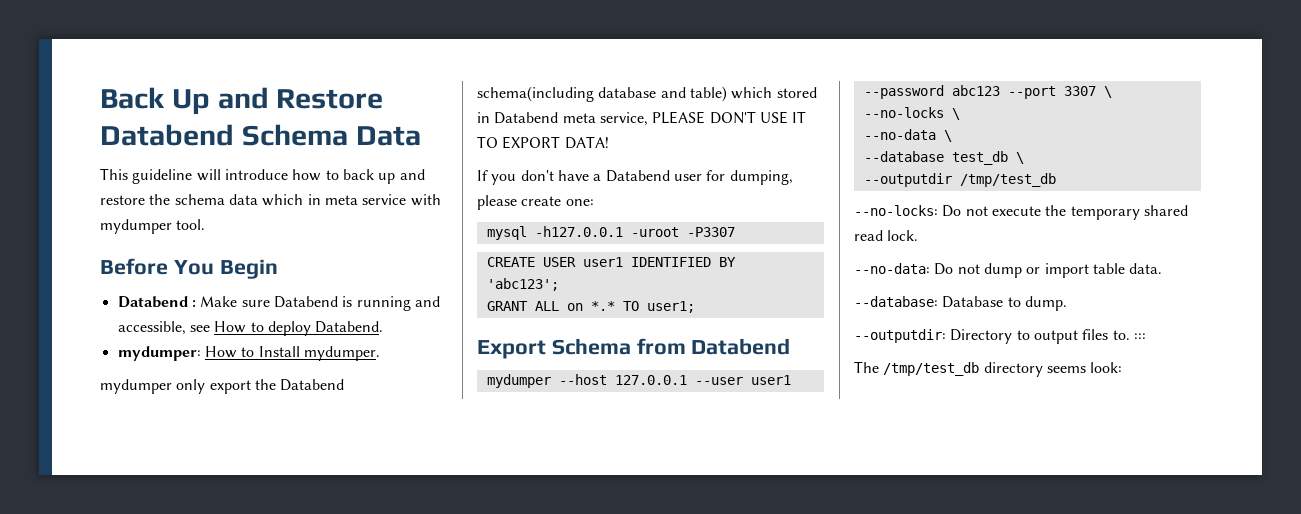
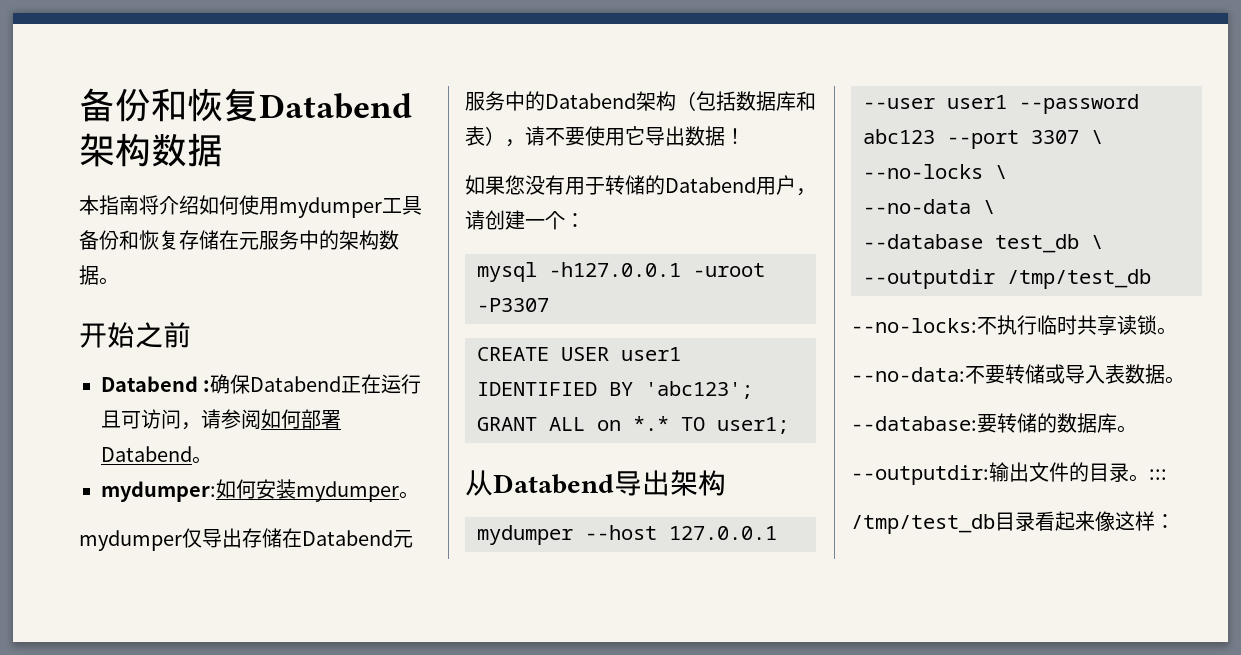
[100,87,384,115] [100,124,421,146] [100,168,425,184] [100,194,441,206] [100,219,206,234] [100,258,278,279] [117,296,440,311] [117,321,384,336] [117,346,380,361] [100,379,345,394] [477,86,817,102] [477,111,807,126] [477,136,609,149] [477,170,793,185] [477,195,594,210] Back Up and Restore Databend Schema Data // This guideline will introduce how to back up and restore the schema data which in meta service with mydumper tool. // Before You Begin // Databend : Make sure Databend is running and accessible, see How to deploy Databend. // mydumper: How to Install mydumper. // mydumper only export the Databend schema(including database and table) which stored in Databend meta service, PLEASE DON'T USE IT TO EXPORT DATA! // If you don't have a Databend user for dumping, please create one: -> [79,88,412,122] [79,133,223,167] [79,195,422,218] [79,230,399,250] [79,265,119,285] [79,322,191,348] [101,374,422,394] [101,409,341,430] [101,446,212,464] [101,479,419,502] [79,528,413,551] [465,91,816,111] [465,126,745,147] [465,175,816,196] [465,210,585,230] 备份和恢复Databend架构数据 // 本指南将介绍如何使用mydumper工具备份和恢复存储在元服务中的架构数据。 // 开始之前 // Databend :确保Databend正在运行且可访问，请参阅如何部署Databend。 // mydumper:如何安装mydumper。 // mydumper仅导出存储在Databend元服务中的Databend架构（包括数据库和表），请不要使用它导出数据！ // 如果您没有用于转储的Databend用户，请创建一个：
[477,338,791,359] Export Schema from Databend -> [465,470,726,496] 从Databend导出架构
[942,205,1188,220] [854,230,919,241] [854,263,1163,278] [854,296,1067,311] [854,329,1146,344] [854,361,1123,377] Do not execute the temporary shared read lock. // --no-data: Do not dump or import table data. // --database: Database to dump. // --outputdir: Directory to output files to. ::: // The /tmp/test_db directory seems look: -> [977,315,1177,336] [851,364,1185,384] [851,413,1137,433] [851,462,1167,485] [851,511,1175,534] 不执行临时共享读锁。 // --no-data:不要转储或导入表数据。 // --database:要转储的数据库。 // --outputdir:输出文件的目录。::: // /tmp/test_db目录看起来像这样：

